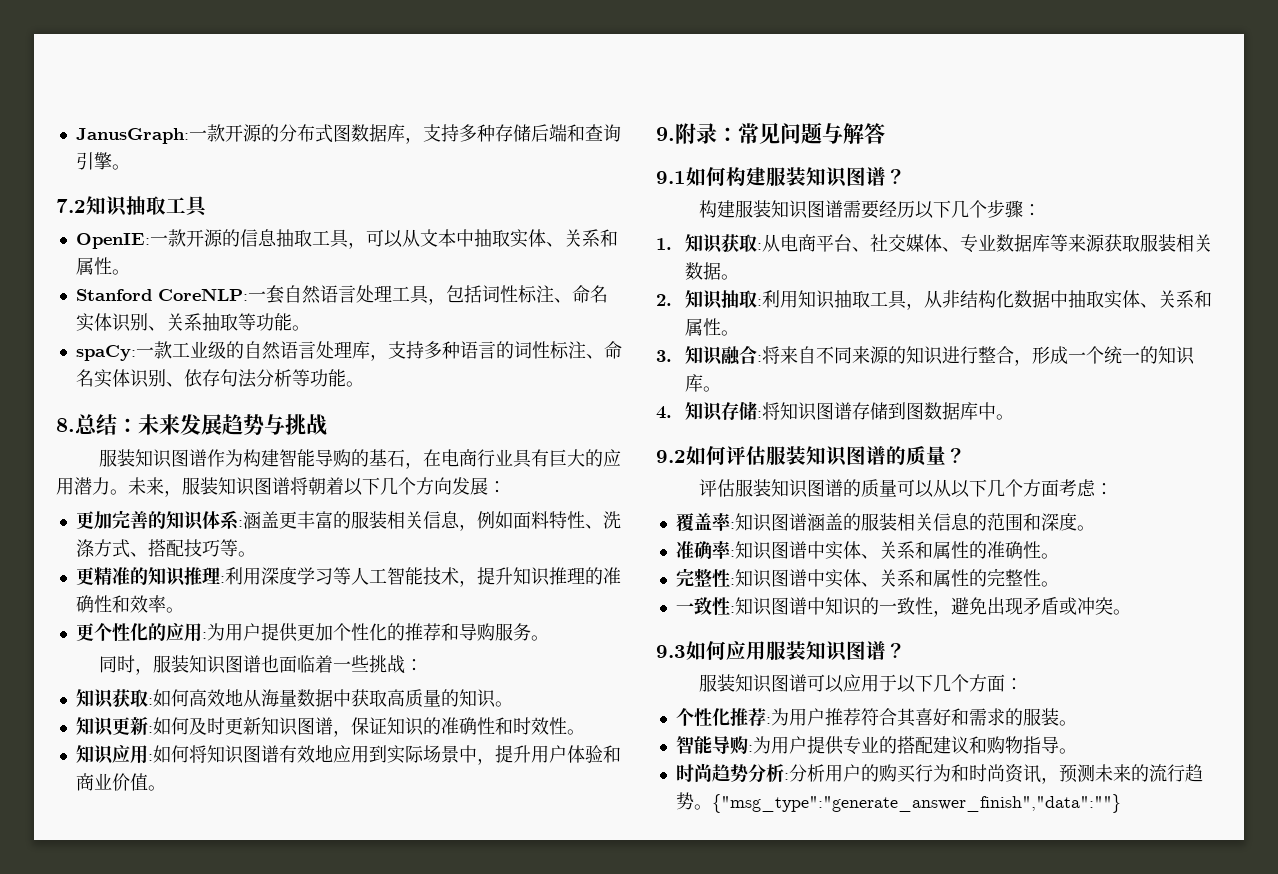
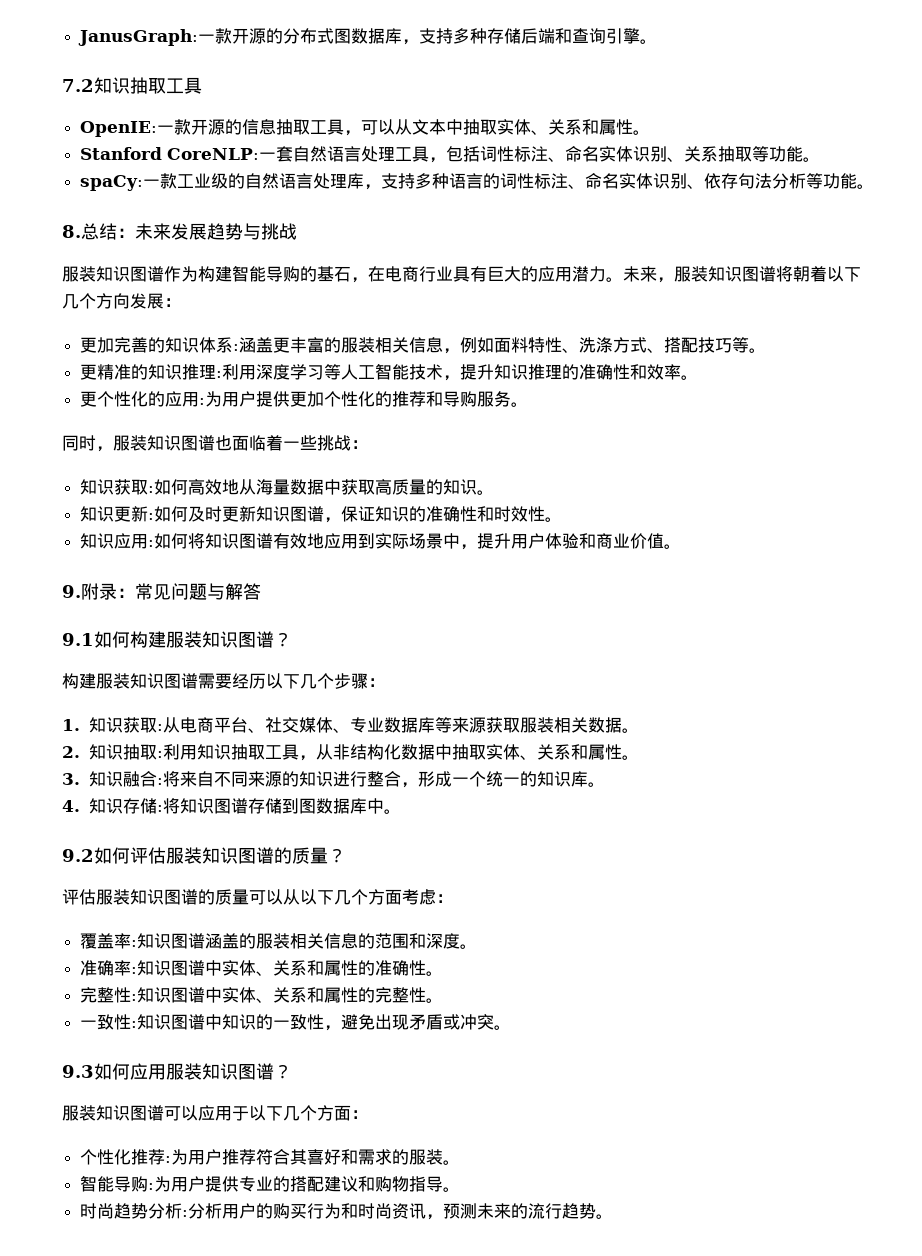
[711,794,1121,813] {"msg_type":"generate_answer_finish","data":""} -> (614, 1216) none

